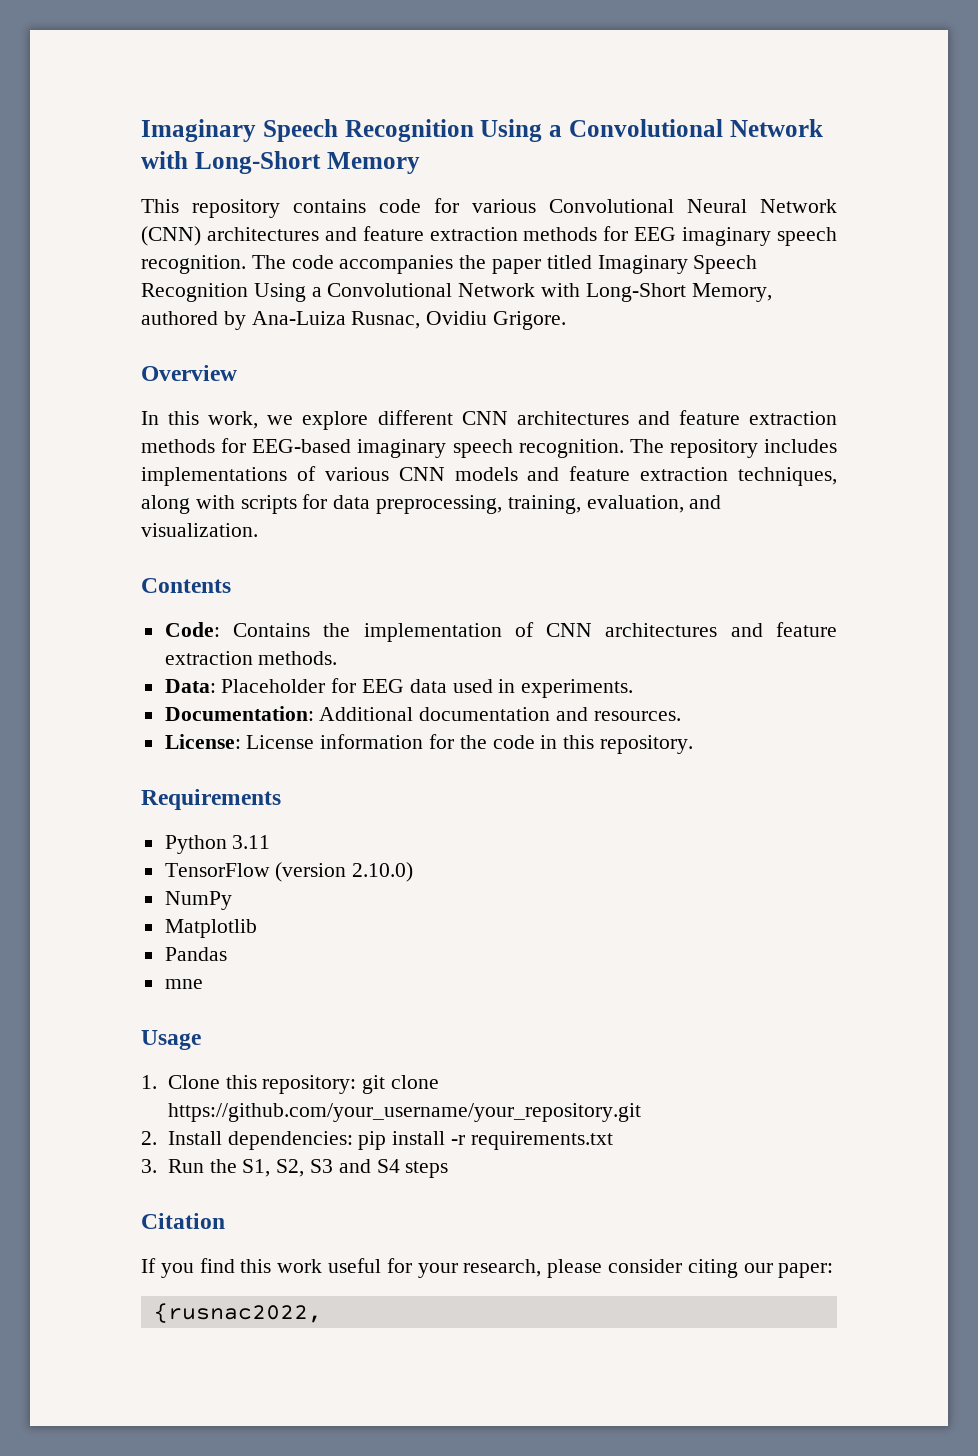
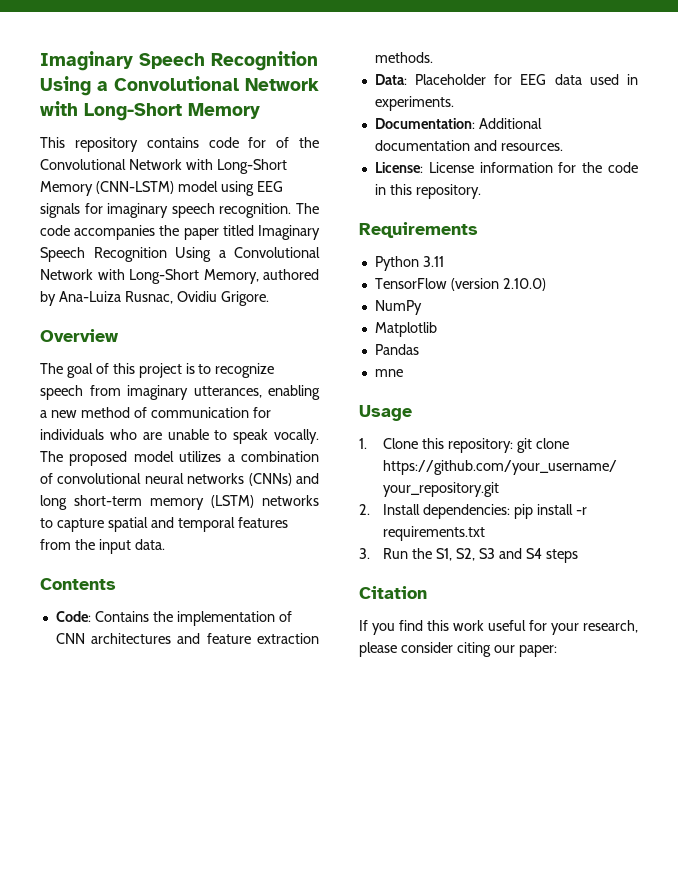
[472,199,837,213] [141,226,677,246] various Convolutional Neural Network (CNN) architectures and feature extraction methods for EEG -> [276,137,319,148] [40,159,287,174] [40,181,283,196] [40,203,103,218] of the Convolutional Network with Long-Short Memory (CNN-LSTM) model using EEG signals for
[141,410,838,430] [141,438,837,458] [141,466,837,486] [141,494,722,514] [141,523,258,537] In this work, we explore different CNN architectures and feature extraction methods for EEG-based imaginary speech recognition. The repository includes implementations of various CNN models and feature extraction techniques, along with scripts for data preprocessing, training, evaluation, and visualization. -> [40,363,275,378] [40,385,320,400] [40,407,271,418] [40,429,319,444] [40,451,319,466] [40,473,319,486] [40,495,319,510] [40,517,288,532] [40,539,165,554] The goal of this project is to recognize speech from imaginary utterances, enabling a new method of communication for individuals who are unable to speak vocally. The proposed model utilizes a combination of convolutional neural networks (CNNs) and long short-term memory (LSTM) networks to capture spatial and temporal features from the input data.
[153,1303,322,1323] // {rusnac2022, -> (557, 651) none

